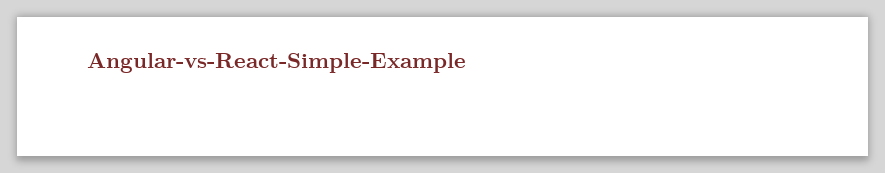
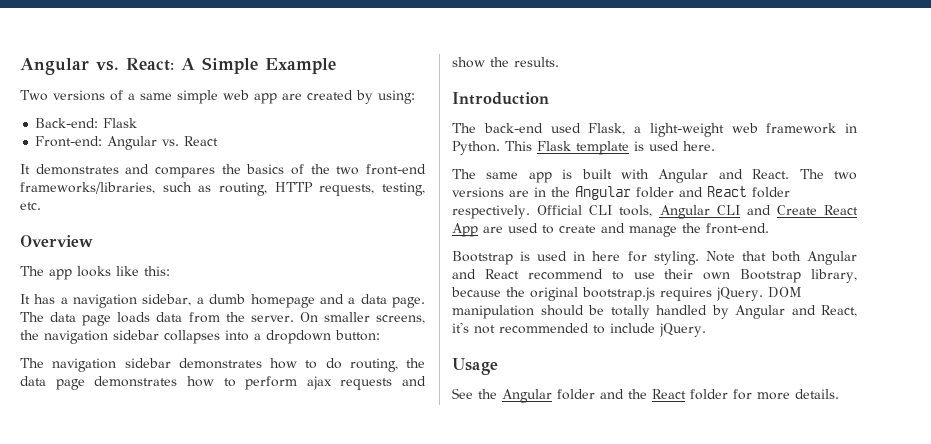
[87,53,466,73] Angular-vs-React-Simple-Example -> [20,57,336,75] [20,90,415,104] [35,118,138,128] [35,136,219,150] [20,164,427,178] [20,182,425,196] [20,202,41,210] [20,235,93,247] [20,266,170,280] [20,294,426,308] [20,312,426,326] [20,330,380,344] [20,358,425,372] [20,376,426,390] [452,57,559,68] [452,92,549,105] [452,123,857,137] [452,141,715,155] [452,169,857,183] [452,186,790,200] [452,205,858,219] [452,223,769,237] [452,251,857,265] [452,269,858,283] [451,287,802,301] [452,305,857,319] [452,322,706,337] [452,358,498,375] [452,388,839,403] Angular vs. React: A Simple Example // Two versions of a same simple web app are created by using: // Back-end: Flask // Front-end: Angular vs. React // It demonstrates and compares the basics of the two front-end frameworks/libraries, such as routing, HTTP requests, testing, etc. // Overview // The app looks like this: // It has a navigation sidebar, a dumb homepage and a data page. The data page loads data from the server. On smaller screens, the navigation sidebar collapses into a dropdown button: // The navigation sidebar demonstrates how to do routing, the data page demonstrates how to perform ajax requests and show the results. // Introduction // The back-end used Flask, a light-weight web framework in Python. This Flask template is used here. // The same app is built with Angular and React. The two versions are in the Angular folder and React folder respectively. Official CLI tools, Angular CLI and Create React App are used to create and manage the front-end. // Bootstrap is used in here for styling. Note that both Angular and React recommend to use their own Bootstrap library, because the original bootstrap.js requires jQuery. DOM manipulation should be totally handled by Angular and React, it's not recommended to include jQuery. // Usage // See the Angular folder and the React folder for more details.

